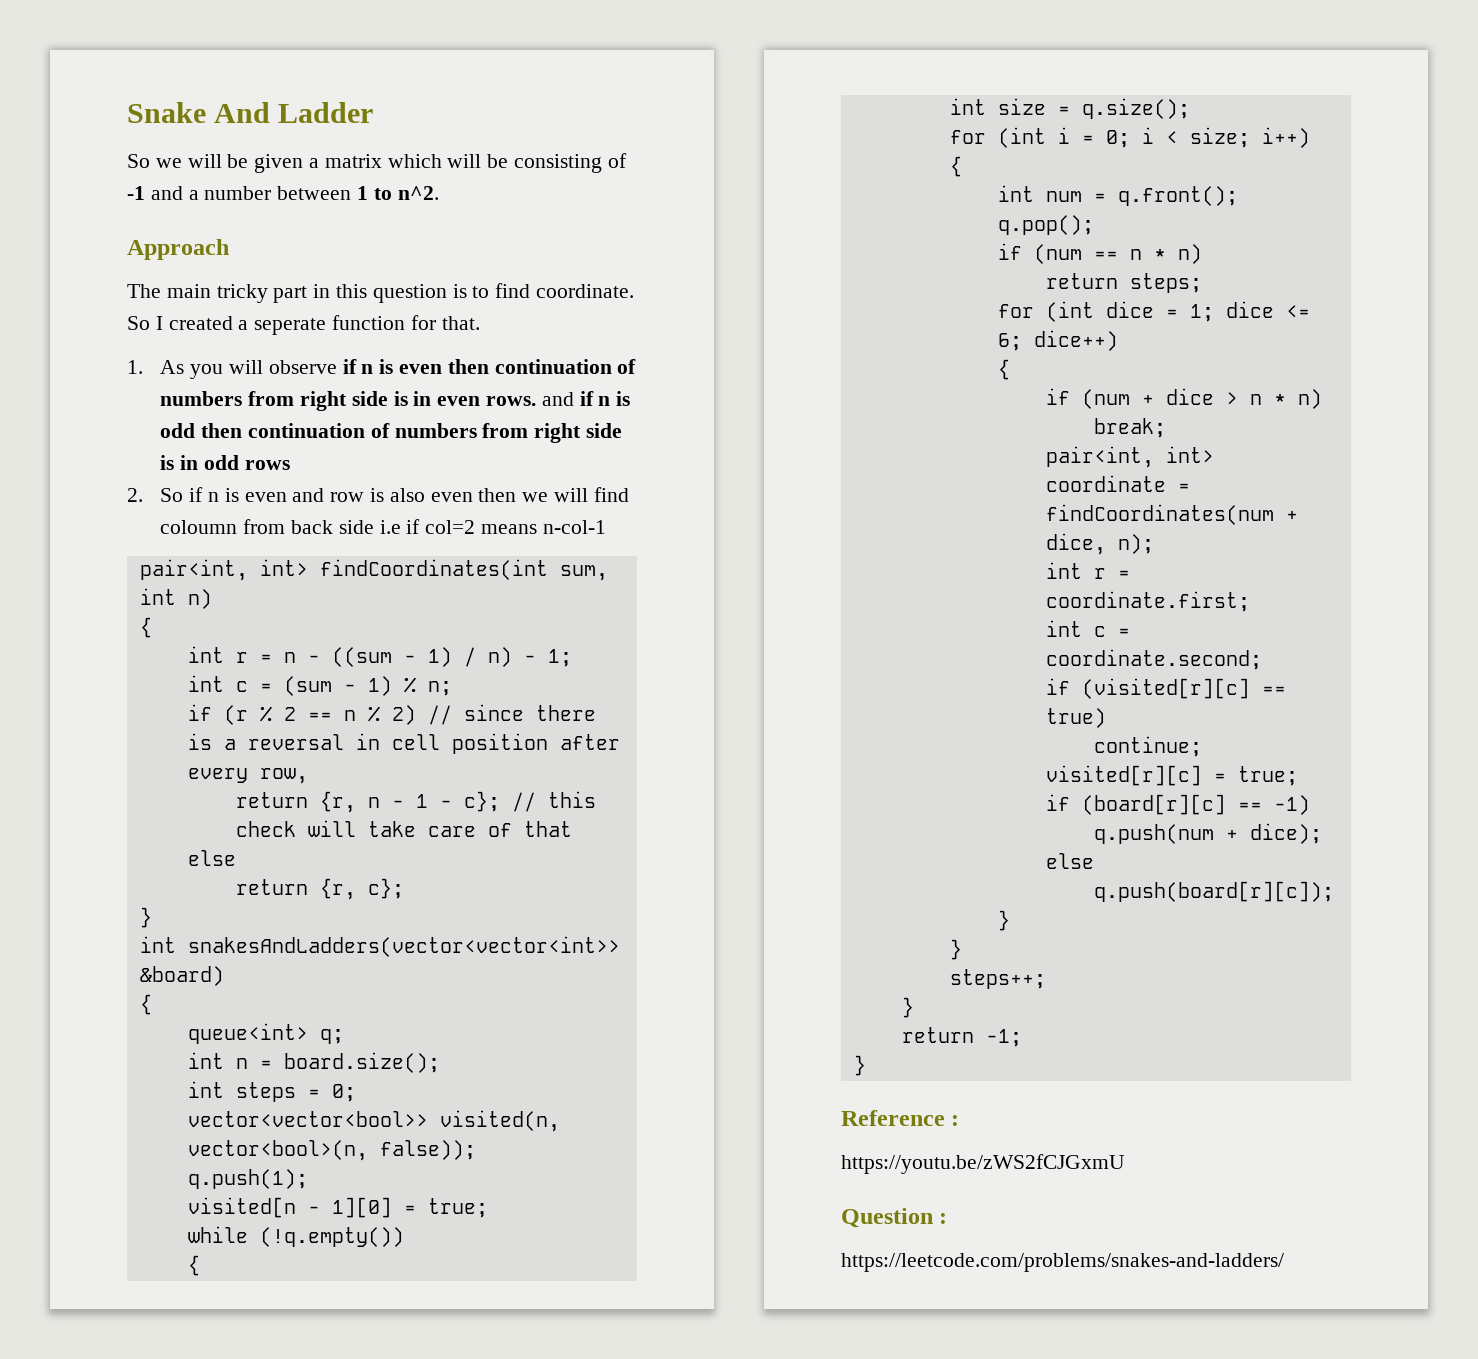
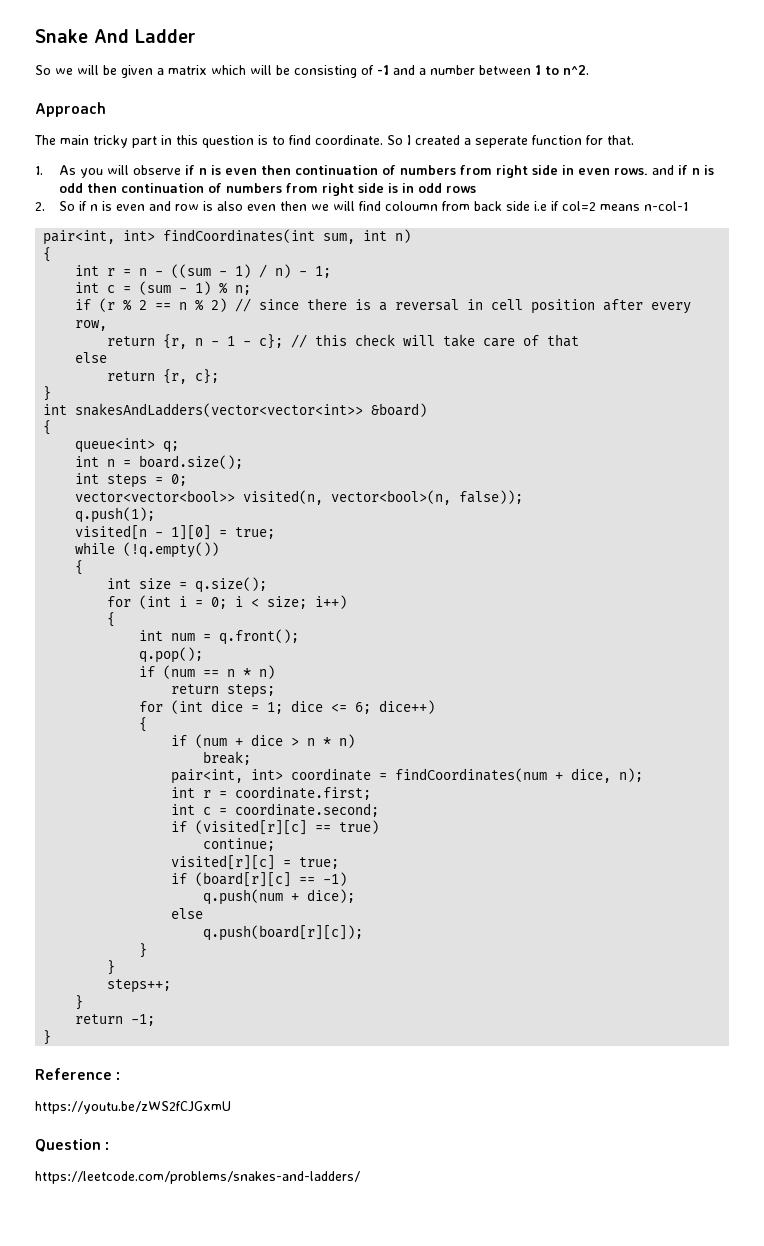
[393,391,408,406] is -> (558, 170) none

